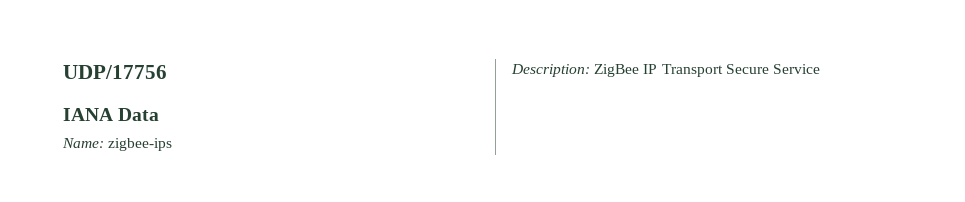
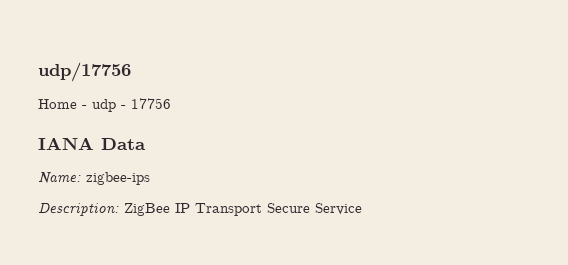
[63,65,167,79] UDP/17756 -> [38,62,131,82] [38,98,171,112] udp/17756 // Home - udp - 17756

